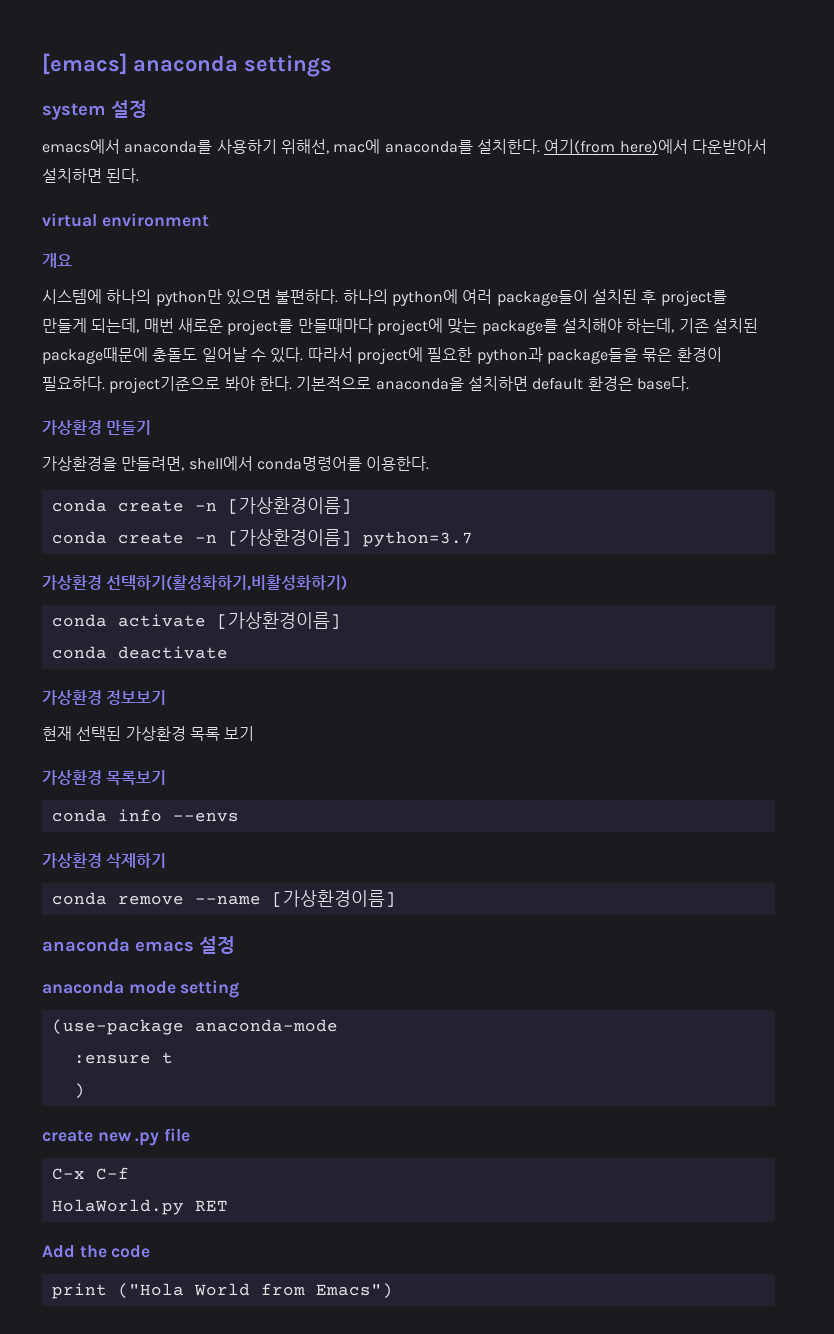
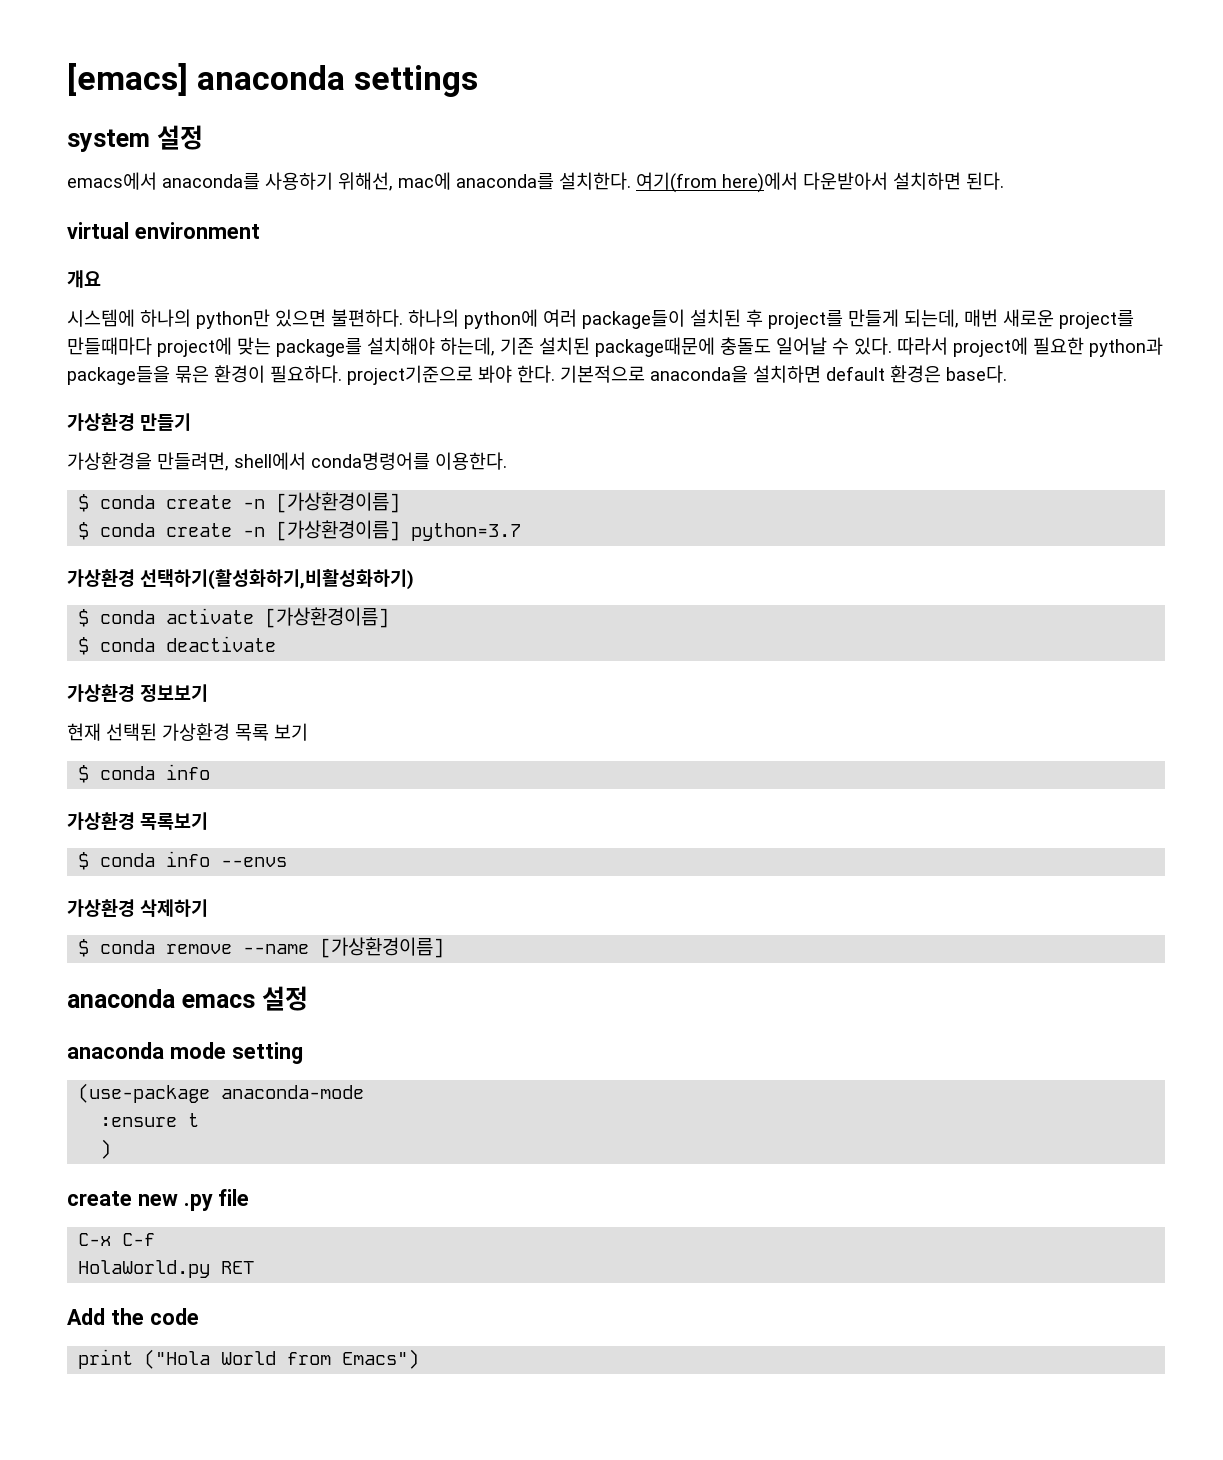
(430, 463) none -> [78,494,90,512] $
(352, 505) none -> [78,522,90,540] $
(348, 583) none -> [78,609,90,627] $
(341, 620) none -> [78,637,90,655] $
(255, 733) none -> [78,764,211,783] // $ conda info
(167, 777) none -> [78,852,90,870] $
(167, 860) none -> [78,939,90,957] $

